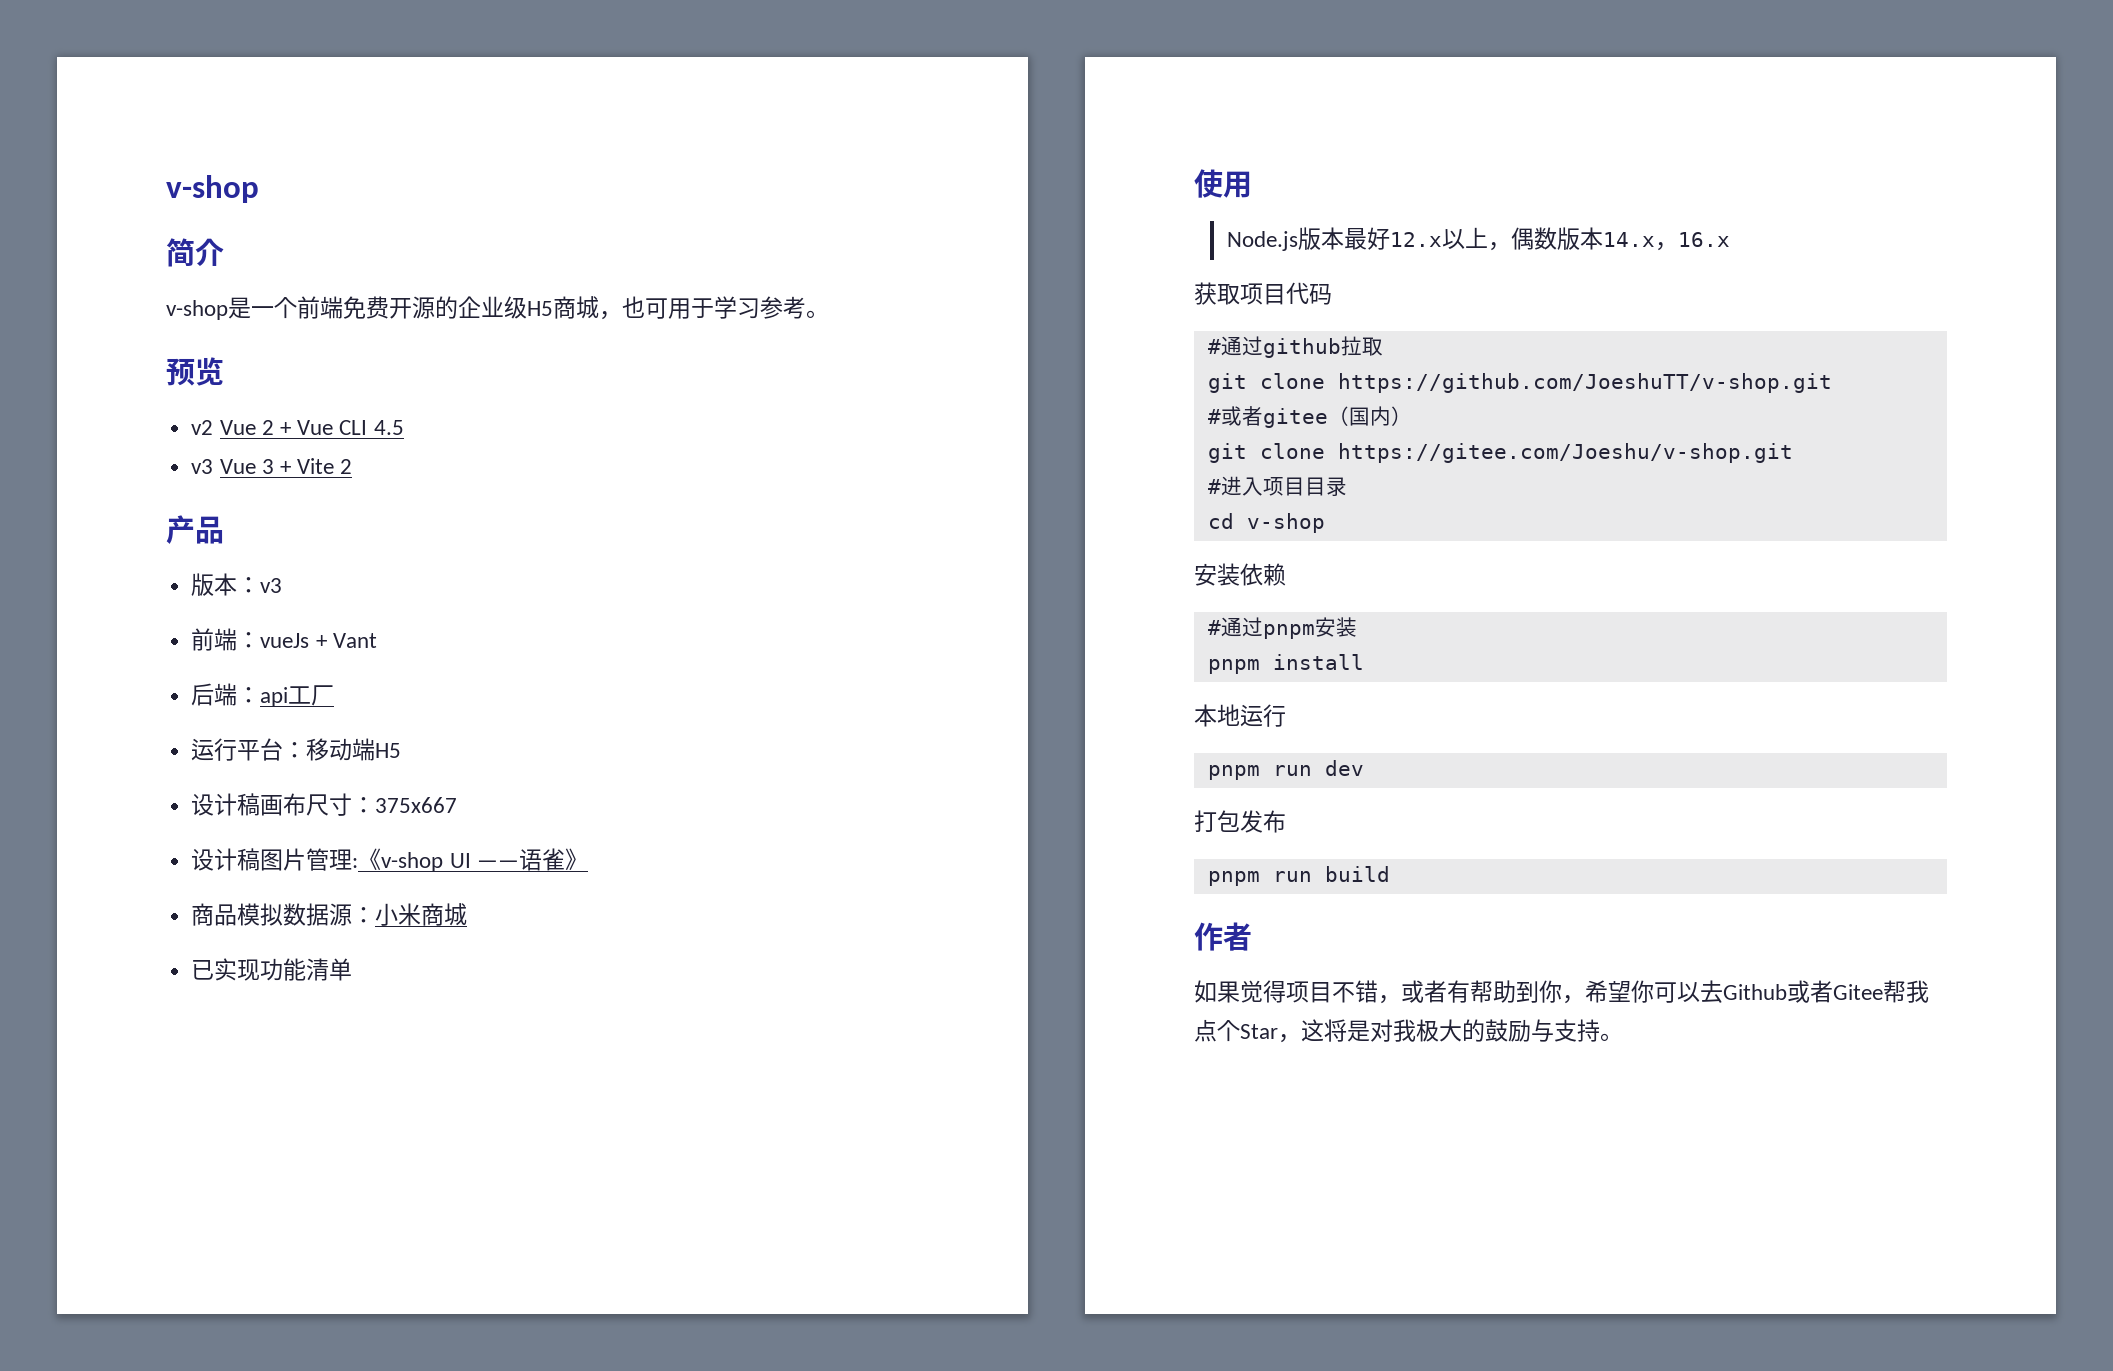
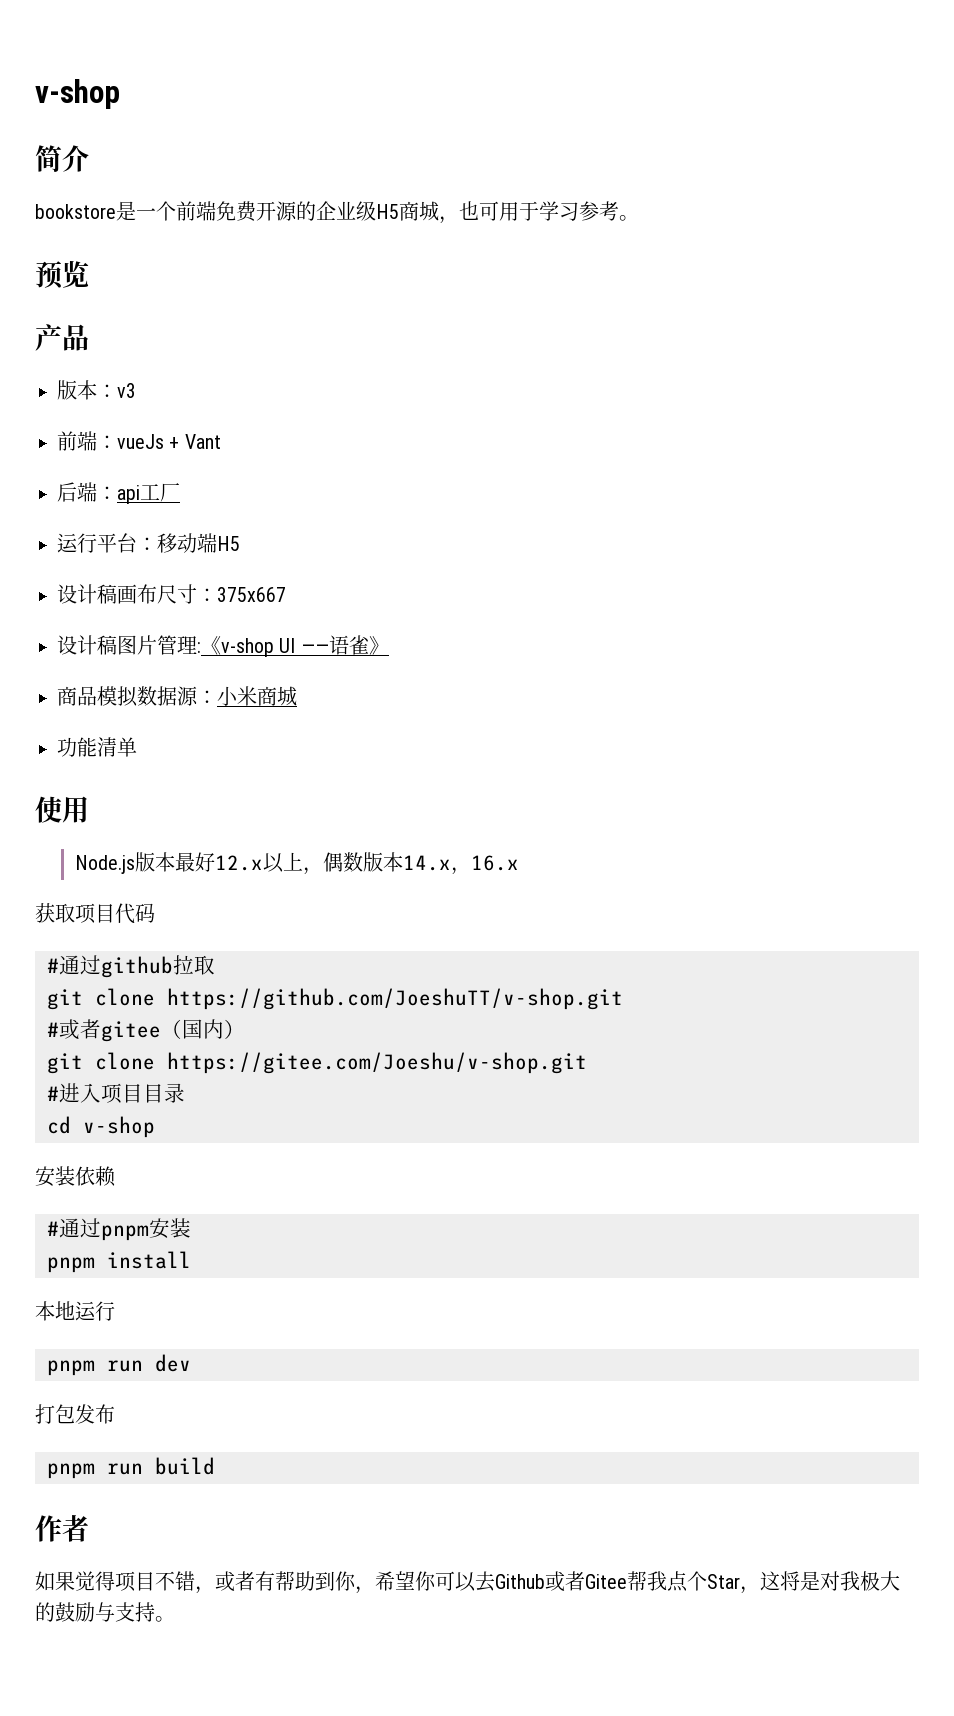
[166,300,228,320] v-shop -> [35,204,116,219] bookstore
[191,420,404,435] [191,458,353,474] // v2 Vue 2 + Vue CLI 4.5 // v3 Vue 3 + Vite 2 -> (89, 274) none
[191,958,261,981] 已实现 -> (297, 696) none

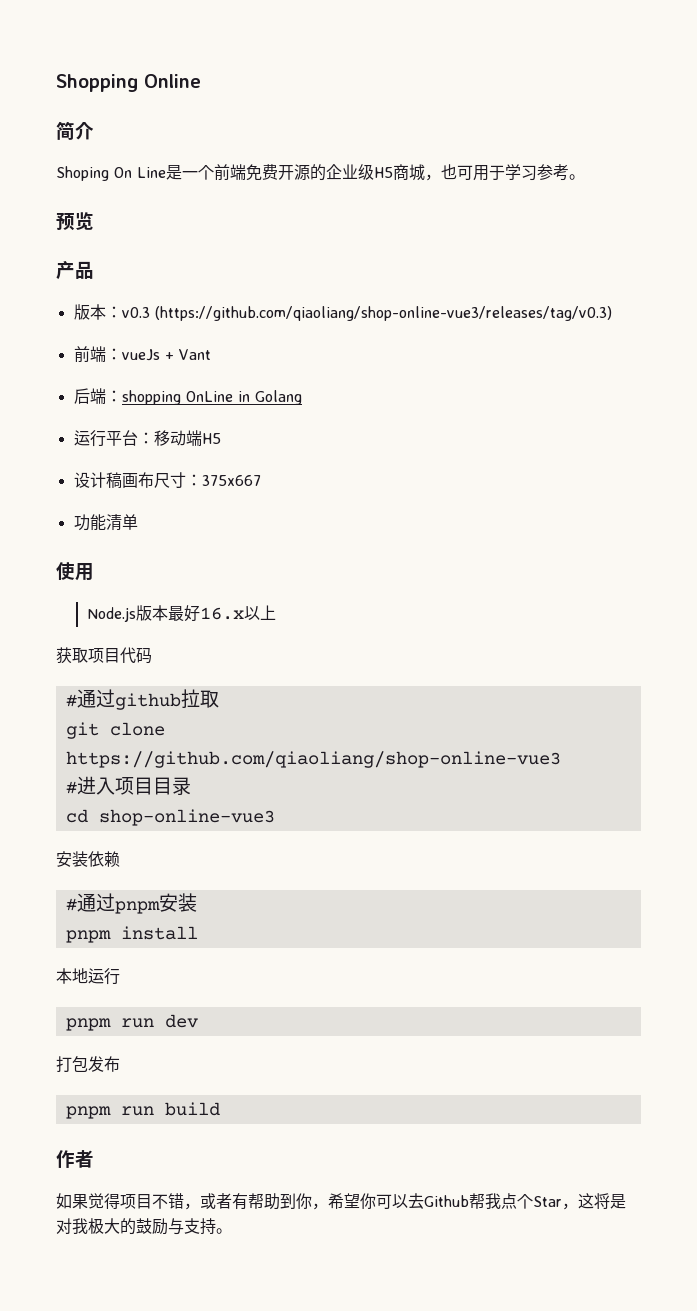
[35,79,120,109] v-shop -> [56,74,201,92] Shopping Online
[35,204,116,219] bookstore -> [56,166,166,181] Shoping On Line
[117,383,136,398] v3 -> [121,306,612,321] v0.3 (https://github.com/qiaoliang/shop-online-vue3/releases/tag/v0.3)
[117,483,180,504] api工厂 -> [121,390,302,405] shopping OnLine in Golang
[57,635,389,657] [57,686,297,707] // 设计稿图片管理:《v-shop UI ——语雀》 // 商品模拟数据源：小米商城 -> (261, 480) none
[214,855,263,871] 12.x -> [199,607,244,620] 16.x
[302,852,519,875] ，偶数版本14.x，16.x -> (276, 612) none
[167,988,623,1010] [47,1019,245,1042] [47,1052,587,1074] https://github.com/JoeshuTT/v-shop.git // #或者gitee（国内） // git clone https://gitee.com/Joeshu/v-shop.git -> [65,751,561,768] https://github.com/qiaoliang/shop-online-vue3
[83,1116,155,1138] v-shop -> [98,809,275,826] shop-online-vue3
[545,1571,627,1592] 或者Gitee -> (469, 1201) none

